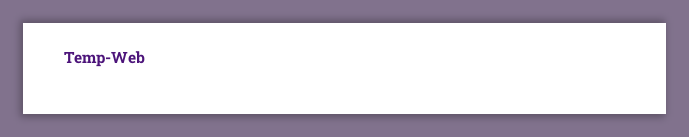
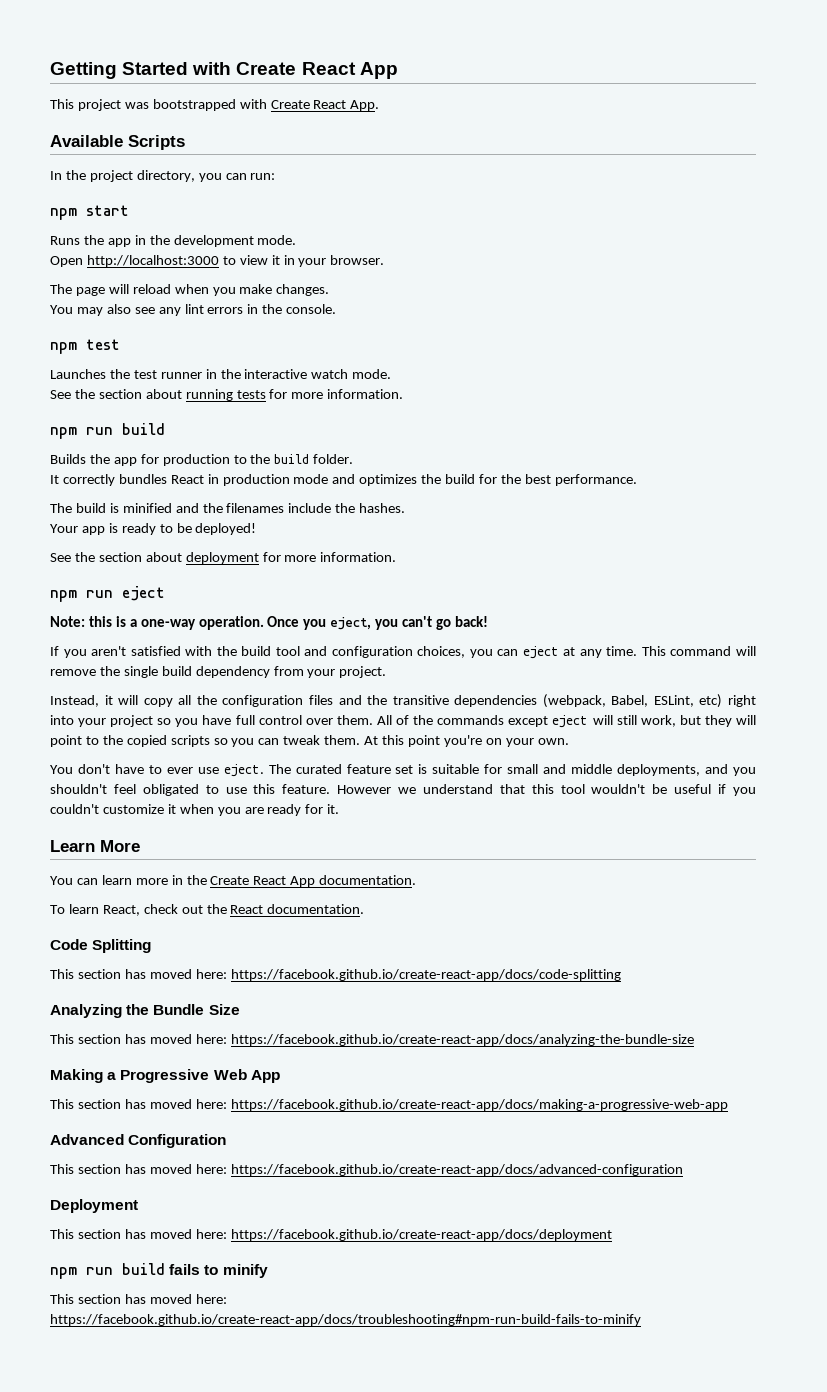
[64,51,145,67] Temp-Web -> [50,62,398,79] [50,99,380,111] [50,135,185,150] [50,170,276,182] [50,205,129,220] [50,235,297,247] [50,255,385,267] [50,284,330,296] [50,304,337,316] [50,339,120,354] [50,369,392,379] [50,389,404,401] [50,423,165,439] [50,454,354,466] [50,474,637,486] [50,503,406,513] [50,523,257,535] [50,552,397,564] [50,586,165,602] [50,616,488,630] [50,646,756,659] [50,666,387,678] [50,694,756,708] [50,715,756,728] [50,735,569,747] [50,764,756,777] [50,784,756,796] [50,804,340,816] [50,840,140,852] [50,875,417,887] [50,904,365,916] [50,939,152,953] [50,969,621,981] [50,1004,240,1018] [50,1034,694,1046] [50,1069,280,1083] [50,1099,728,1111] [50,1134,227,1148] [50,1164,683,1176] [50,1199,138,1213] [50,1229,612,1241] [50,1263,268,1279] [50,1294,227,1304] [50,1314,641,1326] Getting Started with Create React App // This project was bootstrapped with Create React App. // Available Scripts // In the project directory, you can run: // npm start // Runs the app in the development mode. // Open http://localhost:3000 to view it in your browser. // The page will reload when you make changes. // You may also see any lint errors in the console. // npm test // Launches the test runner in the interactive watch mode. // See the section about running tests for more information. // npm run build // Builds the app for production to the build folder. // It correctly bundles React in production mode and optimizes the build for the best performance. // The build is minified and the filenames include the hashes. // Your app is ready to be deployed! // See the section about deployment for more information. // npm run eject // Note: this is a one-way operation. Once you eject, you can't go back! // If you aren't satisfied with the build tool and configuration choices, you can eject at any time. This command will remove the single build dependency from your project. // Instead, it will copy all the configuration files and the transitive dependencies (webpack, Babel, ESLint, etc) right into your project so you have full control over them. All of the commands except eject will still work, but they will point to the copied scripts so you can tweak them. At this point you're on your own. // You don't have to ever use eject. The curated feature set is suitable for small and middle deployments, and you shouldn't feel obligated to use this feature. However we understand that this tool wouldn't be useful if you couldn't customize it when you are ready for it. // Learn More // You can learn more in the Create React App documentation. // To learn React, check out the React documentation. // Code Splitting // This section has moved here: https://facebook.github.io/create-react-app/docs/code-splitting // Analyzing the Bundle Size // This section has moved here: https://facebook.github.io/create-react-app/docs/analyzing-the-bundle-size // Making a Progressive Web App // This section has moved here: https://facebook.github.io/create-react-app/docs/making-a-progressive-web-app // Advanced Configuration // This section has moved here: https://facebook.github.io/create-react-app/docs/advanced-configuration // Deployment // This section has moved here: https://facebook.github.io/create-react-app/docs/deployment // npm run build fails to minify // This section has moved here: https://facebook.github.io/create-react-app/docs/troubleshooting#npm-run-build-fails-to-minify

